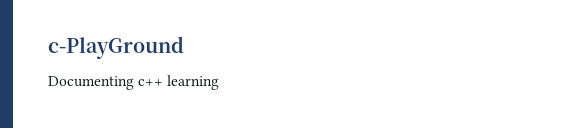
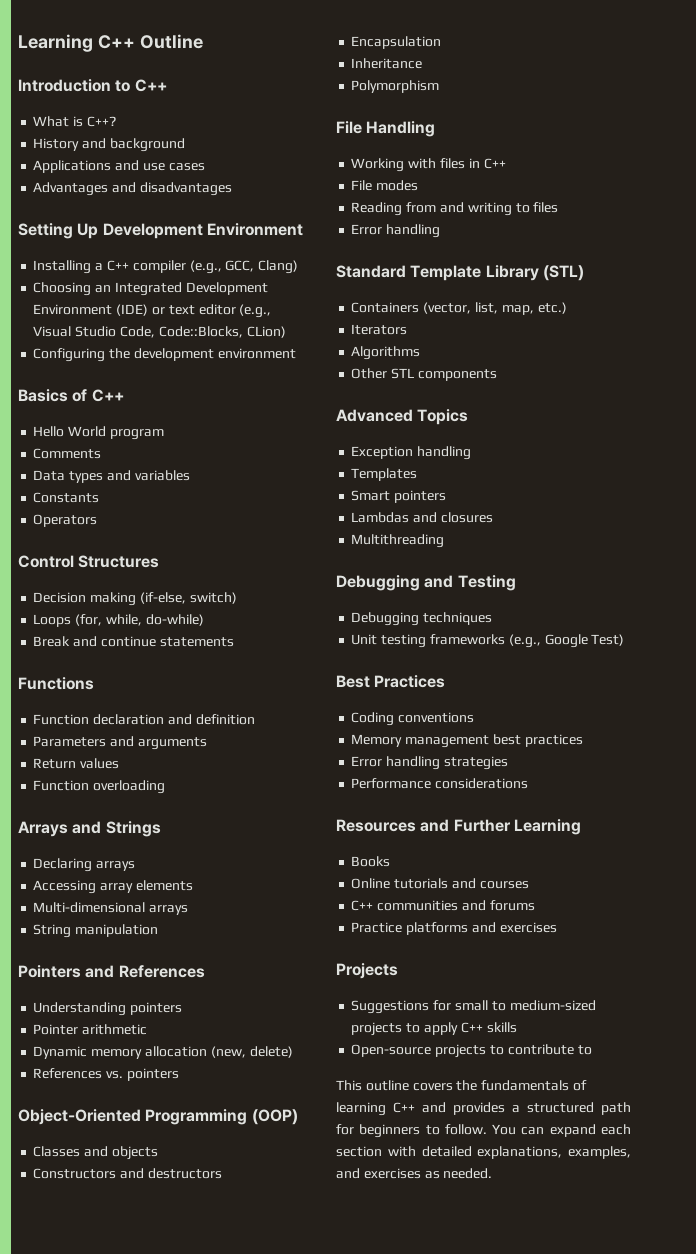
[48,36,184,59] [48,75,220,90] c-PlayGround // Documenting c++ learning -> [18,34,203,52] [18,79,167,92] [33,116,116,127] [33,138,185,152] [33,160,205,173] [33,182,232,196] [18,223,303,239] [33,260,299,274] [33,282,268,296] [33,304,272,318] [33,326,286,338] [33,348,296,362] [18,389,124,402] [33,426,164,440] [33,448,102,459] [33,470,190,483] [33,492,100,503] [33,514,98,527] [18,555,160,568] [33,592,237,606] [33,614,204,627] [33,636,234,647] [18,677,94,690] [33,714,255,725] [33,736,207,750] [33,758,120,769] [33,780,166,794] [18,821,161,837] [33,858,136,872] [33,880,193,894] [33,902,189,915] [33,924,159,938] [18,965,205,978] [33,1002,183,1016] [33,1024,148,1035] [33,1046,293,1059] [33,1068,179,1081] [18,1109,298,1125] [33,1146,158,1160] [33,1168,222,1179] [351,36,442,49] [351,58,423,69] [351,80,440,93] [336,121,436,137] [351,158,506,172] [351,180,419,191] [351,202,559,216] [351,224,441,238] [336,265,584,281] [351,302,567,315] [351,324,408,335] [351,346,421,360] [351,368,497,381] [336,409,469,425] [351,446,472,460] [351,468,418,481] [351,490,447,503] [351,512,493,523] [351,534,445,548] [336,575,516,591] [351,612,493,626] [351,634,625,648] [336,675,446,688] [351,712,475,726] [351,734,583,748] [351,756,508,770] [351,778,529,789] [336,819,581,835] [351,856,391,867] [351,878,529,889] [351,900,535,911] [351,922,557,935] [336,963,398,979] [351,1000,596,1014] [351,1022,517,1036] [351,1044,592,1058] [336,1080,587,1091] [336,1102,631,1116] [336,1124,631,1138] [336,1146,631,1159] [336,1168,493,1179] Learning C++ Outline // Introduction to C++ // What is C++? // History and background // Applications and use cases // Advantages and disadvantages // Setting Up Development Environment // Installing a C++ compiler (e.g., GCC, Clang) // Choosing an Integrated Development Environment (IDE) or text editor (e.g., Visual Studio Code, Code::Blocks, CLion) // Configuring the development environment // Basics of C++ // Hello World program // Comments // Data types and variables // Constants // Operators // Control Structures // Decision making (if-else, switch) // Loops (for, while, do-while) // Break and continue statements // Functions // Function declaration and definition // Parameters and arguments // Return values // Function overloading // Arrays and Strings // Declaring arrays // Accessing array elements // Multi-dimensional arrays // String manipulation // Pointers and References // Understanding pointers // Pointer arithmetic // Dynamic memory allocation (new, delete) // References vs. pointers // Object-Oriented Programming (OOP) // Classes and objects // Constructors and destructors // Encapsulation // Inheritance // Polymorphism // File Handling // Working with files in C++ // File modes // Reading from and writing to files // Error handling // Standard Template Library (STL) // Containers (vector, list, map, etc.) // Iterators // Algorithms // Other STL components // Advanced Topics // Exception handling // Templates // Smart pointers // Lambdas and closures // Multithreading // Debugging and Testing // Debugging techniques // Unit testing frameworks (e.g., Google Test) // Best Practices // Coding conventions // Memory management best practices // Error handling strategies // Performance considerations // Resources and Further Learning // Books // Online tutorials and courses // C++ communities and forums // Practice platforms and exercises // Projects // Suggestions for small to medium-sized projects to apply C++ skills // Open-source projects to contribute to // This outline covers the fundamentals of learning C++ and provides a structured path for beginners to follow. You can expand each section with detailed explanations, examples, and exercises as needed.

